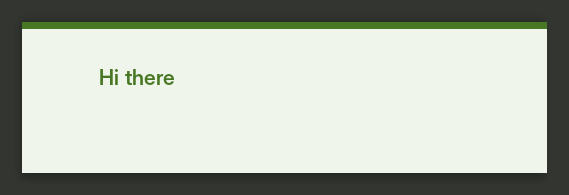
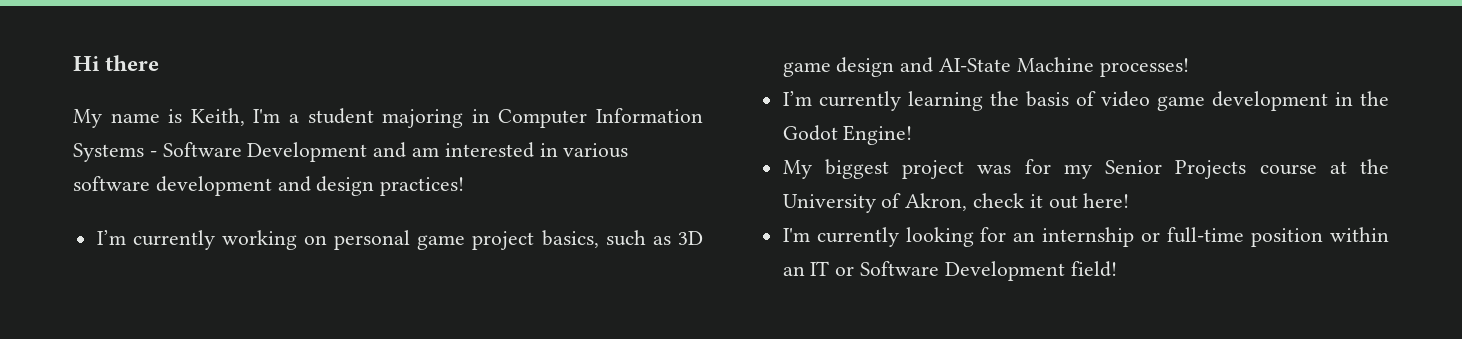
(175, 77) none -> [73,108,703,128] [73,142,629,162] [73,176,465,196] [96,230,703,250] [782,57,1189,77] [782,91,1389,111] [782,125,913,145] [782,159,1389,179] [782,193,1130,213] [782,227,1389,247] [782,261,1117,281] // My name is Keith, I'm a student majoring in Computer Information Systems - Software Development and am interested in various software development and design practices! // I’m currently working on personal game project basics, such as 3D game design and AI-State Machine processes! // I’m currently learning the basis of video game development in the Godot Engine! // My biggest project was for my Senior Projects course at the University of Akron, check it out here! // I'm currently looking for an internship or full-time position within an IT or Software Development field!

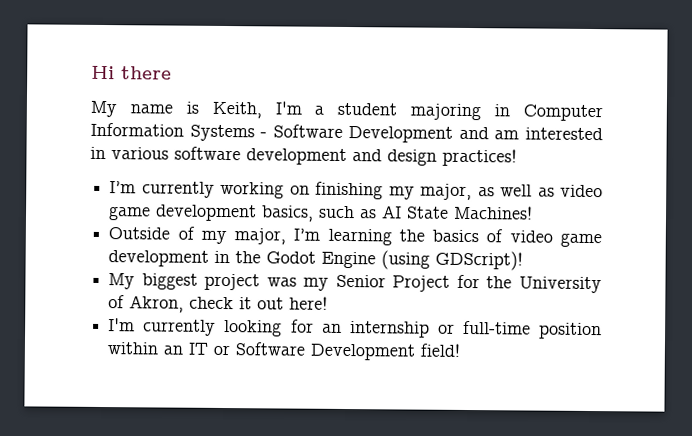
[334,230,703,250] [782,57,1189,77] [782,91,901,111] personal game project basics, such as 3D game design and AI-State Machine processes! // I’m currently -> [315,181,604,201] [108,204,534,222] [108,226,321,245] finishing my major, as well as video game development basics, such as AI State Machines! // Outside of my major, I’m
[1025,91,1069,107] basis -> [432,229,480,243] basics
[843,125,913,145] Engine! -> [321,250,524,271] Engine (using GDScript)!
[1024,159,1051,174] for -> (297, 282) none
[1175,160,1347,179] Projects course at -> [392,274,480,292] Project for

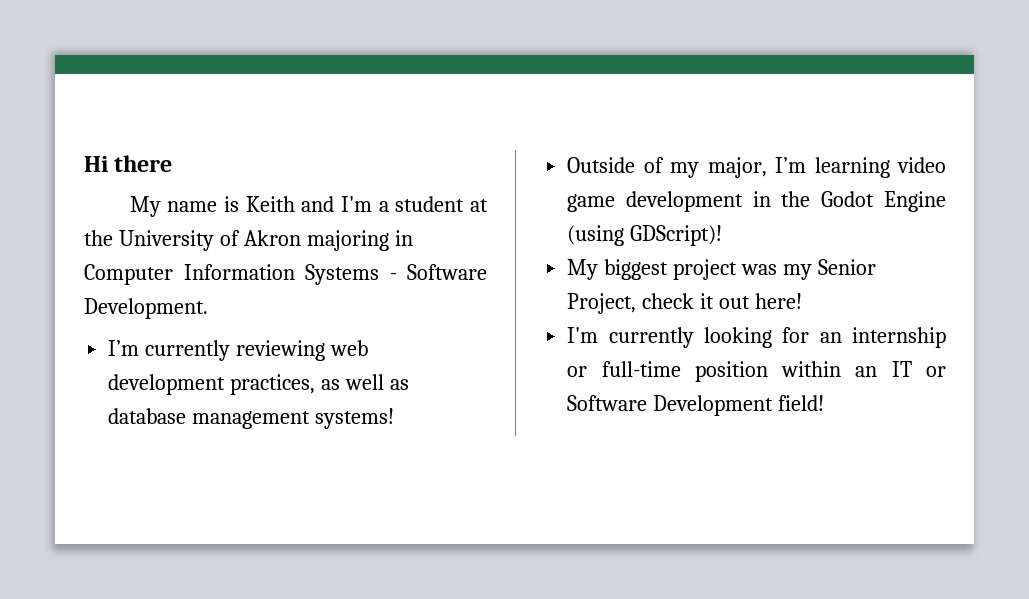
[211,101,262,119] Keith, -> [245,196,335,212] Keith and
(398, 109) none -> [470,199,489,212] [84,230,301,251] at the University of Akron
[348,126,603,143] [90,146,517,167] [109,181,604,201] [108,204,534,222] Development and am interested in various software development and design practices! // I’m currently working on finishing my major, as well as video game development basics, such as AI State Machines! -> [84,298,208,319] [108,340,369,361] [108,374,409,395] [108,408,395,429] Development. // I’m currently reviewing web development practices, as well as database management systems!
[398,229,504,243] the basics of -> (890, 167) none
[392,274,602,294] [108,295,185,313] Project for the University of Akron, -> [567,293,637,314] Project,

